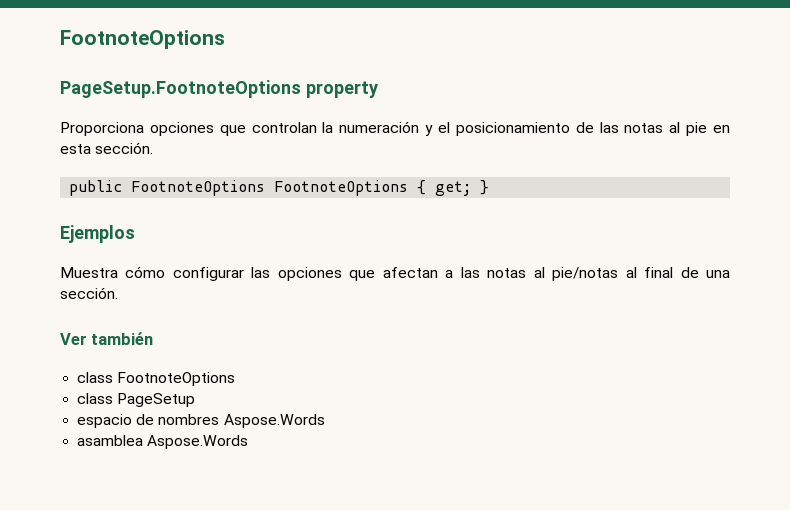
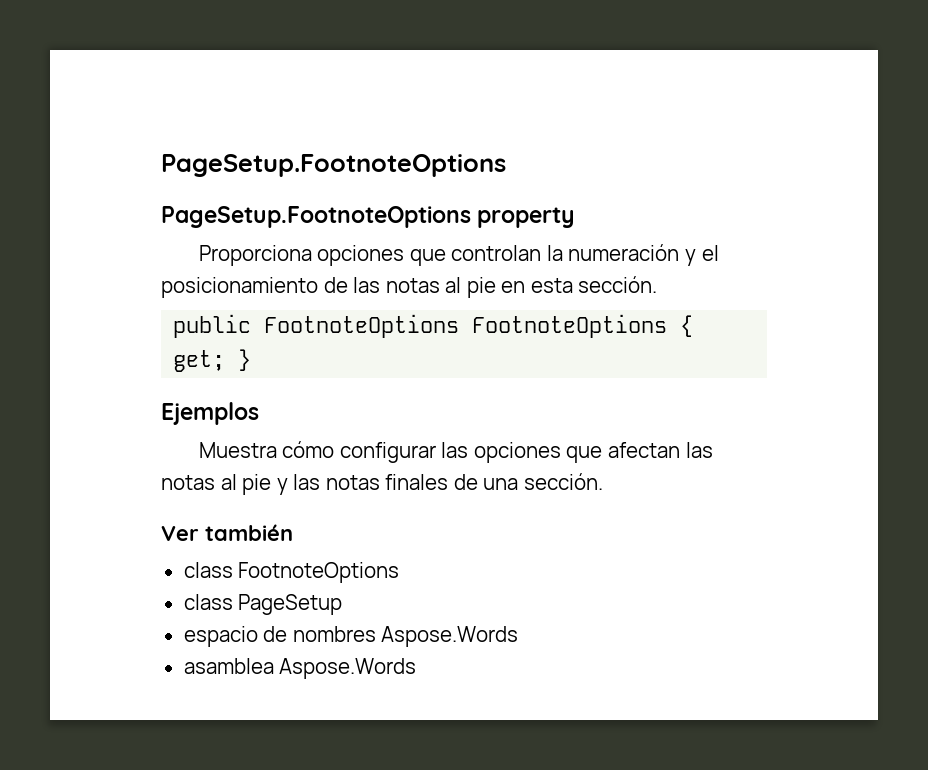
[60,30,225,49] FootnoteOptions -> [161,154,506,177] PageSetup.FootnoteOptions
[445,267,674,281] a las notas al pie/notas al final -> [685,442,713,458] [161,474,449,495] las notas al pie y las notas finales

